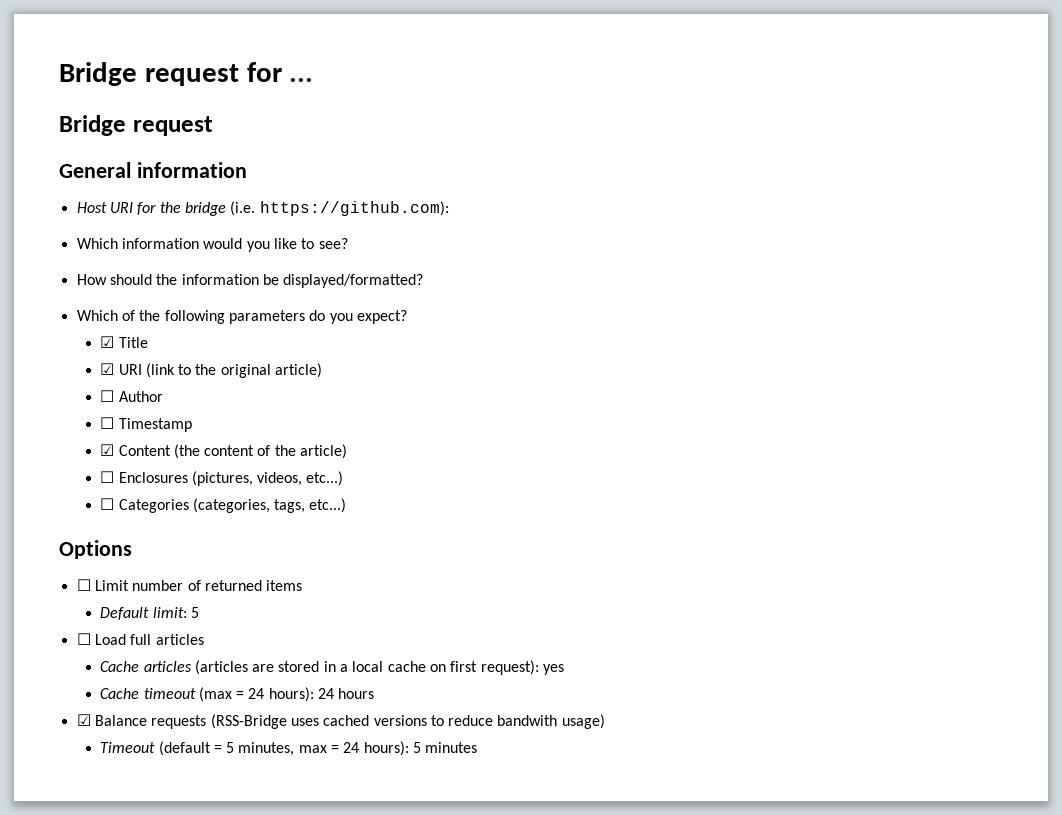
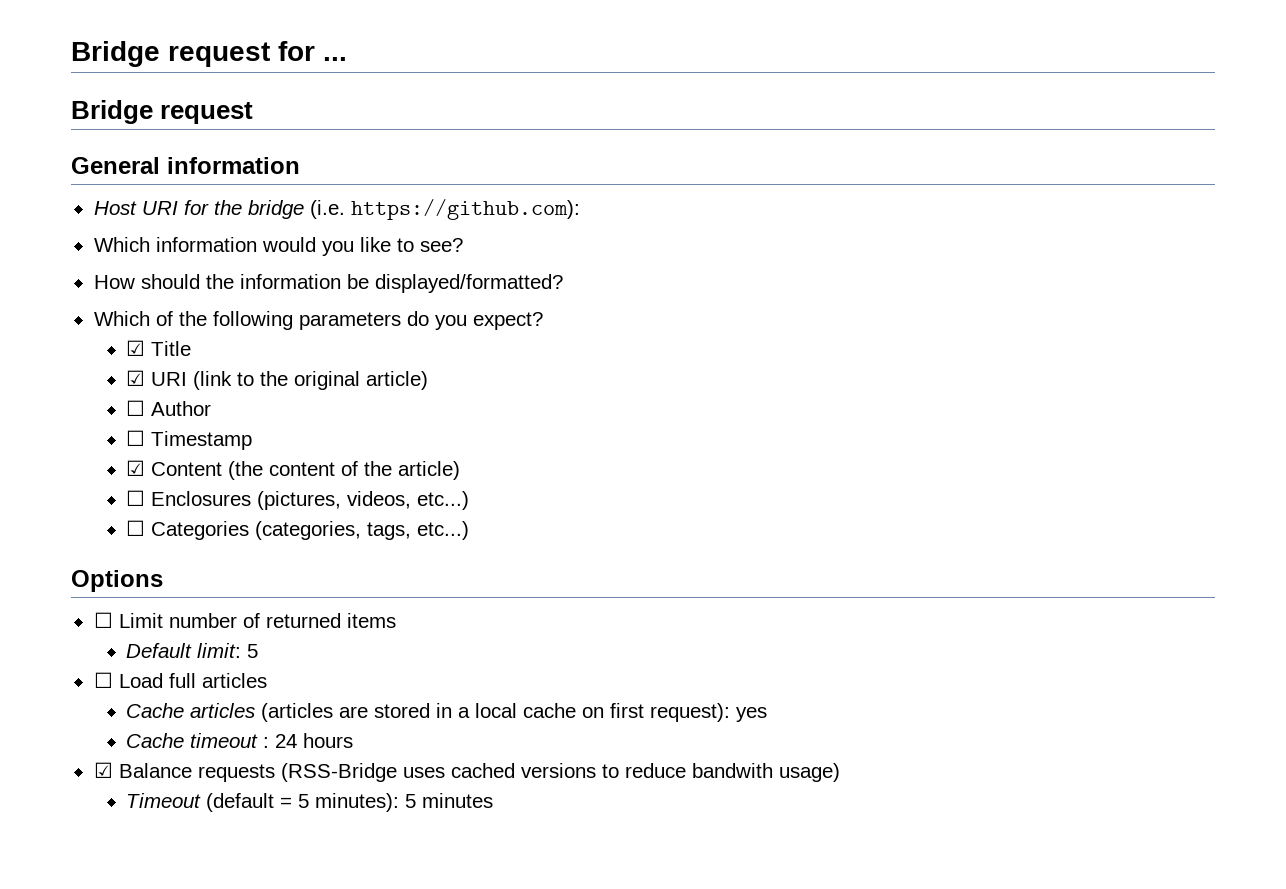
[198,687,314,702] (max = 24 hours): -> [263,737,270,748] :
[238,741,409,756] minutes, max = 24 hours): -> [315,793,400,812] minutes):

